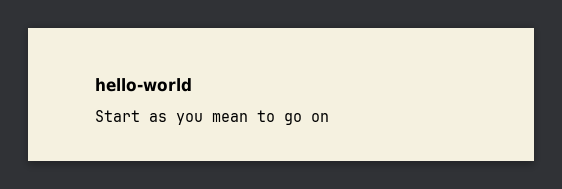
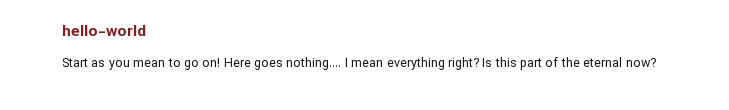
[311,113,329,122] on -> [202,57,656,70] on! Here goes nothing.... I mean everything right? Is this part of the eternal now?

